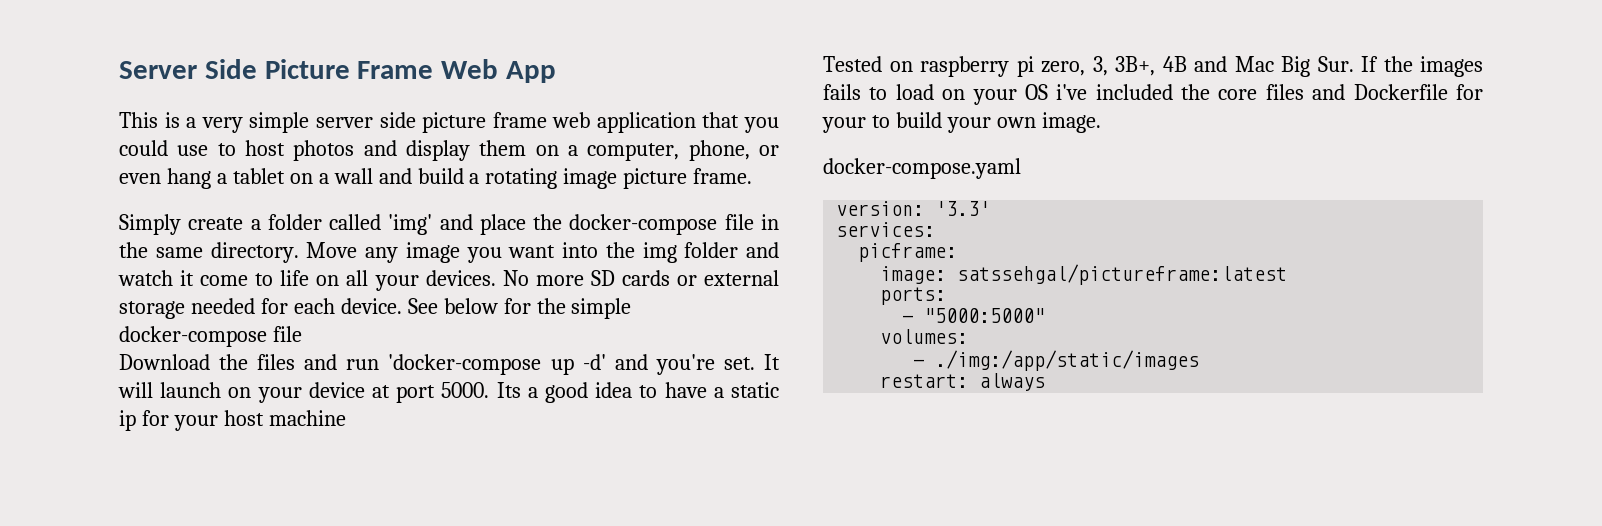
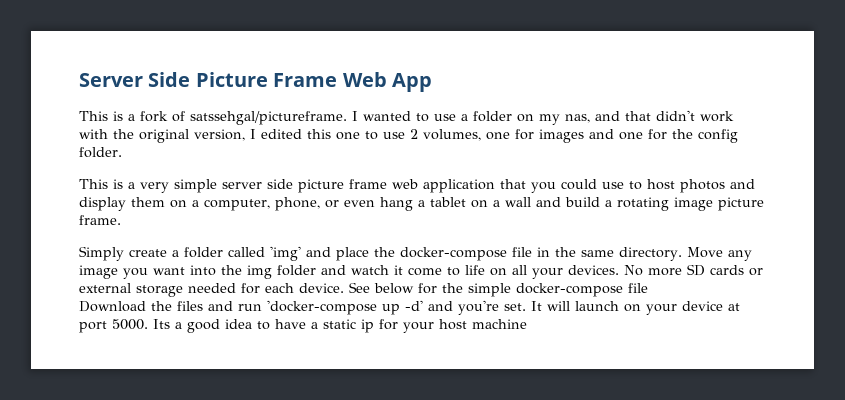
(557, 72) none -> [79,110,734,125] [79,129,738,143] [79,147,122,158] // This is a fork of satssehgal/pictureframe. I wanted to use a folder on my nas, and that didn't work with the original version, I edited this one to use 2 volumes, one for images and one for the config folder.
[823,56,1483,77] [823,84,1483,105] [822,112,1101,133] [823,158,1021,179] [836,201,991,216] [836,222,936,237] [858,243,958,262] [880,264,1288,285] [880,287,947,305] [902,308,1046,323] [880,329,969,344] [913,350,1200,371] [880,373,1046,391] // Tested on raspberry pi zero, 3, 3B+, 4B and Mac Big Sur. If the images fails to load on your OS i've included the core files and Dockerfile for your to build your own image. // docker-compose.yaml // version: '3.3' // services: // picframe: // image: satssehgal/pictureframe:latest // ports: // - "5000:5000" // volumes: // - ./img:/app/static/images // restart: always -> (527, 324) none

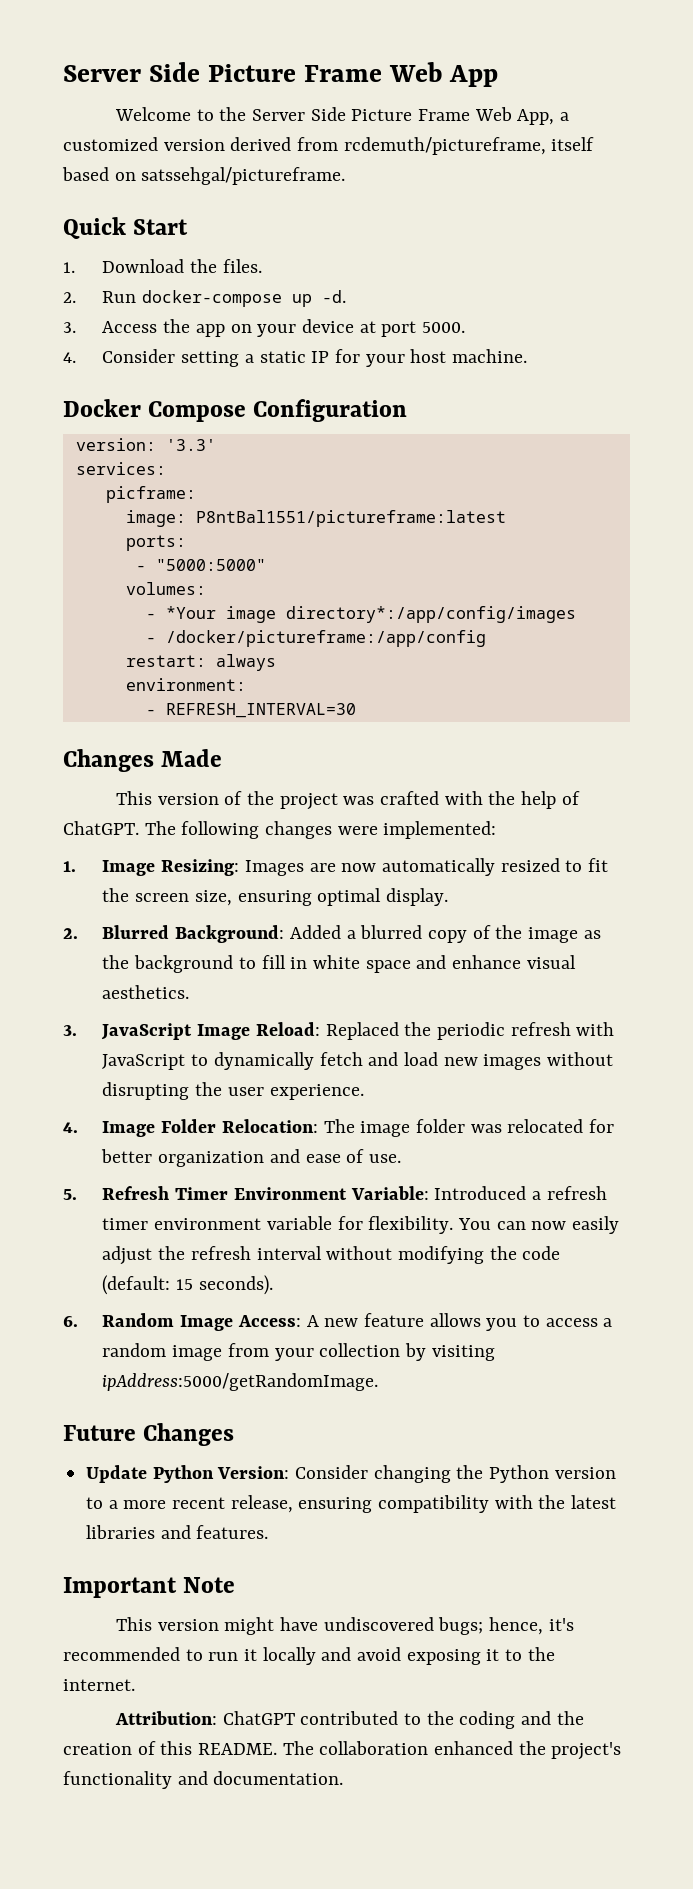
[79,110,734,125] [79,129,738,143] [79,147,122,158] [79,179,755,193] [79,197,764,211] [79,215,121,225] [79,246,752,261] [79,264,763,279] [79,282,648,297] [79,300,619,315] This is a fork of satssehgal/pictureframe. I wanted to use a folder on my nas, and that didn't work with the original version, I edited this one to use 2 volumes, one for images and one for the config folder. // This is a very simple server side picture frame web application that you could use to host photos and display them on a computer, phone, or even hang a tablet on a wall and build a rotating image picture frame. // Simply create a folder called 'img' and place the docker-compose file in the same directory. Move any image you want into the img folder and watch it come to life on all your devices. No more SD cards or external storage needed for each device. See below for the simple docker-compose file // Download the files and run 'docker-compose up -d' and you're set. It will launch -> [114,107,569,125] [63,137,595,155] [62,167,346,185] [63,217,189,239] [63,259,262,273] [63,290,347,307] [63,319,225,337] Welcome to the Server Side Picture Frame Web App, a customized version derived from rcdemuth/pictureframe, itself based on satssehgal/pictureframe. // Quick Start // 1. Download the files. // 2. Run docker-compose up -d. // 3. Access the app
[153,319,306,333] Its a good idea to have -> [63,349,240,367] // 4. Consider setting
[361,319,374,333] ip -> [311,351,330,363] IP
[472,319,527,329] machine -> [451,349,527,363] [63,399,408,422] [75,438,216,451] [75,462,166,475] [105,486,196,503] [125,510,506,527] [125,535,186,551] [135,559,266,571] [125,582,206,595] [145,606,576,623] [145,630,486,647] [125,654,276,671] [125,678,246,691] [145,703,356,718] [63,749,223,772] [115,791,580,810] [63,821,497,839] [63,858,608,876] [102,888,448,906] [63,925,601,943] [102,955,576,973] [102,985,190,999] [63,1022,615,1040] [102,1052,613,1070] [102,1082,364,1100] [63,1119,614,1137] [101,1149,401,1167] [63,1186,607,1200] [102,1216,619,1234] [102,1246,561,1265] [102,1275,273,1295] [63,1313,613,1331] [102,1343,495,1361] [102,1373,379,1391] [63,1423,235,1446] [86,1465,616,1483] [86,1495,617,1513] [86,1525,269,1539] [63,1577,236,1598] [115,1617,574,1635] [63,1647,555,1665] [63,1679,135,1691] [114,1711,584,1729] [63,1741,622,1760] [63,1771,344,1789] machine. // Docker Compose Configuration // version: '3.3' // services: // picframe: // image: P8ntBal1551/pictureframe:latest // ports: // - "5000:5000" // volumes: // - *Your image directory*:/app/config/images // - /docker/pictureframe:/app/config // restart: always // environment: // - REFRESH_INTERVAL=30 // Changes Made // This version of the project was crafted with the help of ChatGPT. The following changes were implemented: // 1. Image Resizing: Images are now automatically resized to fit the screen size, ensuring optimal display. // 2. Blurred Background: Added a blurred copy of the image as the background to fill in white space and enhance visual aesthetics. // 3. JavaScript Image Reload: Replaced the periodic refresh with JavaScript to dynamically fetch and load new images without disrupting the user experience. // 4. Image Folder Relocation: The image folder was relocated for better organization and ease of use. // 5. Refresh Timer Environment Variable: Introduced a refresh timer environment variable for flexibility. You can now easily adjust the refresh interval without modifying the code (default: 15 seconds). // 6. Random Image Access: A new feature allows you to access a random image from your collection by visiting ipAddress:5000/getRandomImage. // Future Changes // Update Python Version: Consider changing the Python version to a more recent release, ensuring compatibility with the latest libraries and features. // Important Note // This version might have undiscovered bugs; hence, it's recommended to run it locally and avoid exposing it to the internet. // Attribution: ChatGPT contributed to the coding and the creation of this README. The collaboration enhanced the project's functionality and documentation.

